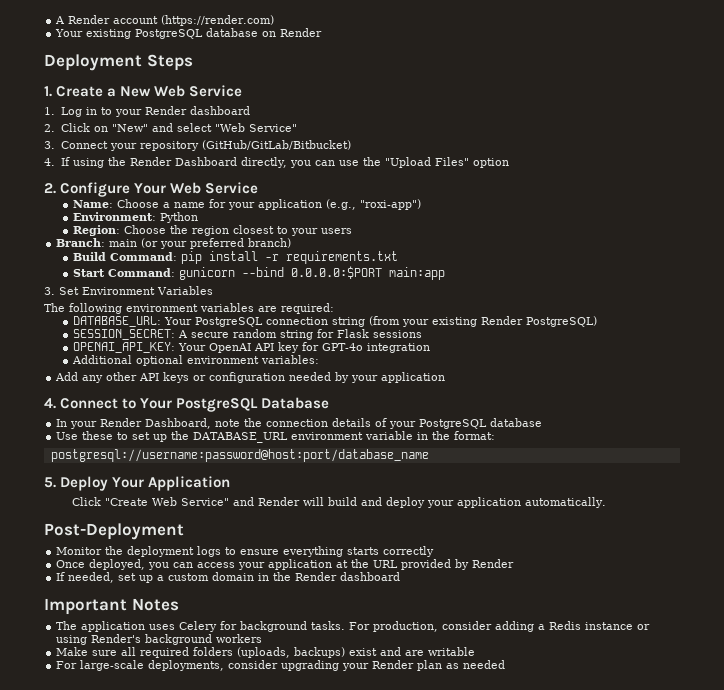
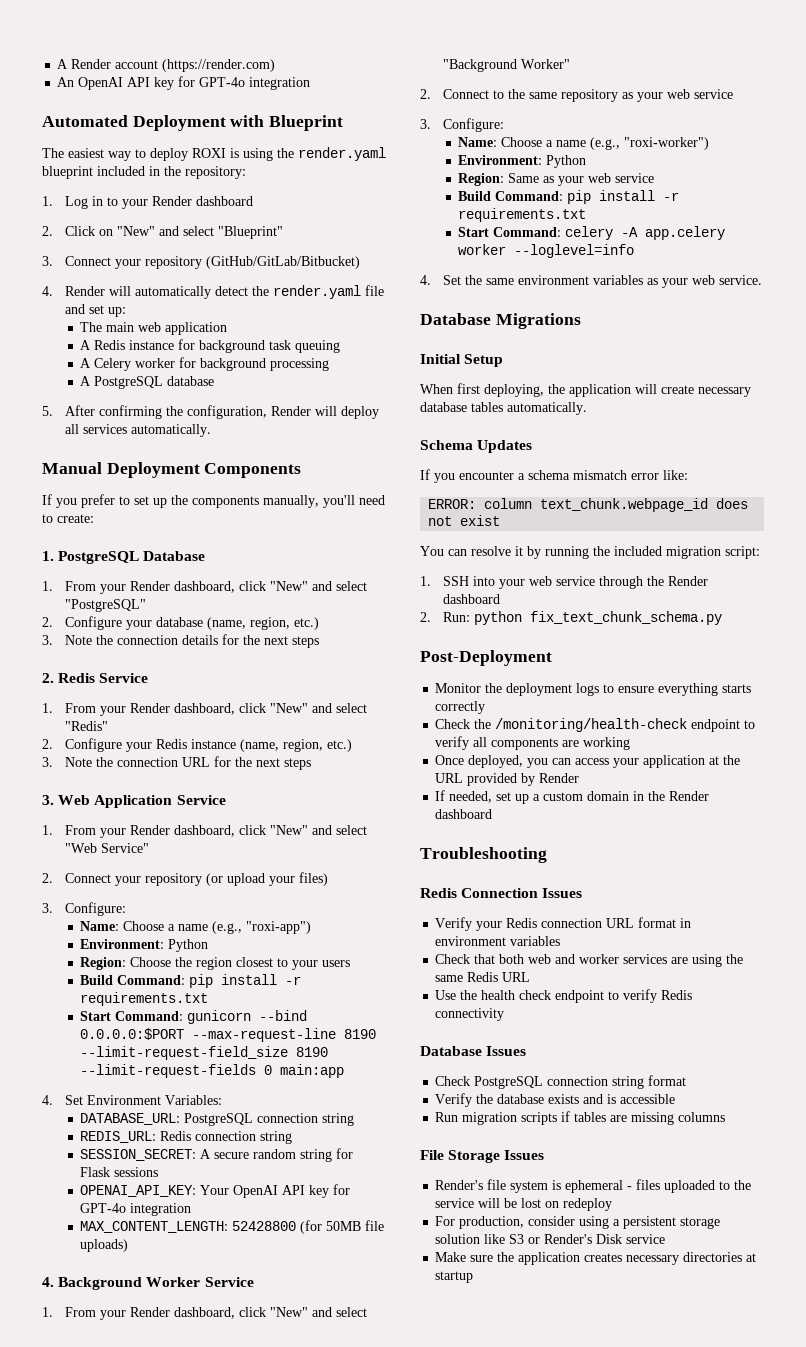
[55,28,323,39] [44,54,193,71] [44,85,243,97] Your existing PostgreSQL database on Render // Deployment Steps // 1. Create a New Web Service -> [57,76,311,90] [42,115,344,131] [42,147,386,161] [42,166,246,179] An OpenAI API key for GPT-4o integration // Automated Deployment with Blueprint // The easiest way to deploy ROXI is using the render.yaml blueprint included in the repository:
[214,123,297,132] "Web Service" -> [218,226,284,239] "Blueprint"
[60,157,510,168] [44,182,259,197] [72,199,322,210] If using the Render Dashboard directly, you can use the "Upload Files" option // 2. Configure Your Web Service // Name: Choose a name for your application -> [65,285,385,299] [65,304,127,317] [80,322,228,335] [80,339,341,353] [80,357,330,371] [80,376,215,389] [42,405,380,419] [65,424,212,437] [42,462,302,478] [42,494,385,508] [42,514,94,523] [42,551,206,564] [42,581,368,594] [65,599,147,612] [42,616,320,630] [42,634,320,648] [42,673,149,683] [42,703,368,716] [65,721,109,731] [42,738,353,752] [42,756,312,770] [42,795,226,808] [42,825,368,838] [65,843,150,853] [42,872,329,886] [42,902,127,916] [80,921,209,931] Render will automatically detect the render.yaml file and set up: // The main web application // A Redis instance for background task queuing // A Celery worker for background processing // A PostgreSQL database // 5. After confirming the configuration, Render will deploy all services automatically. // Manual Deployment Components // If you prefer to set up the components manually, you'll need to create: // 1. PostgreSQL Database // 1. From your Render dashboard, click "New" and select "PostgreSQL" // 2. Configure your database (name, region, etc.) // 3. Note the connection details for the next steps // 2. Redis Service // 1. From your Render dashboard, click "New" and select "Redis" // 2. Configure your Redis instance (name, region, etc.) // 3. Note the connection URL for the next steps // 3. Web Application Service // 1. From your Render dashboard, click "New" and select "Web Service" // 2. Connect your repository (or upload your files) // 3. Configure: // Name: Choose a name
[56,238,292,249] // Branch: main (or your preferred branch) -> (351, 963) none
(382, 272) none -> [192,1028,377,1042] [80,1046,329,1060] [80,1064,273,1078] --max-request-line 8190 --limit-request-field_size 8190 --limit-request-fields 0
[44,287,55,295] 3. -> [42,1095,53,1105] 4.
[157,286,213,295] [44,303,334,314] Variables // The following environment variables are required: -> [165,1095,223,1105] Variables:
[163,316,597,327] Your PostgreSQL connection string (from your existing Render PostgreSQL) -> [184,1113,355,1126] [80,1131,293,1144] PostgreSQL connection string // REDIS_URL: Redis connection string
[71,355,319,366] [55,372,446,383] [44,397,330,412] [56,418,543,429] [56,431,496,443] [50,449,429,462] [44,476,231,491] [71,497,606,508] Additional optional environment variables: // Add any other API keys or configuration needed by your application // 4. Connect to Your PostgreSQL Database // In your Render Dashboard, note the connection details of your PostgreSQL database // Use these to set up the DATABASE_URL environment variable in the format: // postgresql://username:password@host:port/database_name // 5. Deploy Your Application // Click "Create Web Service" and Render will build and deploy your application automatically. -> [80,1220,385,1234] [80,1239,129,1252] [42,1277,254,1290] [42,1307,368,1320] [443,59,571,72] [420,89,734,102] [420,118,505,132] [458,137,710,150] [458,155,587,168] [458,173,655,186] [458,190,680,204] [458,208,587,222] [458,226,726,240] [458,244,635,258] [420,275,763,288] [420,313,581,329] [420,354,504,367] [420,383,751,397] [420,402,587,415] [420,440,533,453] [420,469,688,483] [428,498,749,512] [428,515,501,526] [420,546,760,559] [420,576,709,589] [443,594,501,604] [420,611,723,625] MAX_CONTENT_LENGTH: 52428800 (for 50MB file uploads) // 4. Background Worker Service // 1. From your Render dashboard, click "New" and select "Background Worker" // 2. Connect to the same repository as your web service // 3. Configure: // Name: Choose a name (e.g., "roxi-worker") // Environment: Python // Region: Same as your web service // Build Command: pip install -r requirements.txt // Start Command: celery -A app.celery worker --loglevel=info // 4. Set the same environment variables as your web service. // Database Migrations // Initial Setup // When first deploying, the application will create necessary database tables automatically. // Schema Updates // If you encounter a schema mismatch error like: // ERROR: column text_chunk.webpage_id does not exist // You can resolve it by running the included migration script: // 1. SSH into your web service through the Render dashboard // 2. Run: python fix_text_chunk_schema.py
(435, 551) none -> [435,718,756,732] [435,736,631,750] // Check the /monitoring/health-check endpoint to verify all components are working
[44,598,179,615] [56,621,651,632] [56,634,263,645] [56,647,476,658] [56,660,506,671] Important Notes // The application uses Celery for background tasks. For production, consider adding a Redis instance or using Render's background workers // Make sure all required folders (uploads, backups) exist and are writable // For large-scale deployments, consider upgrading your Render plan as needed -> [420,847,547,863] [420,888,583,898] [435,917,692,931] [435,936,561,946] [435,954,744,967] [435,972,531,982] [435,989,693,1003] [435,1008,505,1021] [420,1046,527,1056] [435,1075,687,1089] [435,1093,676,1107] [435,1111,726,1125] [420,1150,545,1163] [435,1179,752,1193] [435,1198,613,1211] [435,1216,721,1229] [435,1234,666,1244] [435,1252,757,1265] [435,1271,474,1283] Troubleshooting // Redis Connection Issues // Verify your Redis connection URL format in environment variables // Check that both web and worker services are using the same Redis URL // Use the health check endpoint to verify Redis connectivity // Database Issues // Check PostgreSQL connection string format // Verify the database exists and is accessible // Run migration scripts if tables are missing columns // File Storage Issues // Render's file system is ephemeral - files uploaded to the service will be lost on redeploy // For production, consider using a persistent storage solution like S3 or Render's Disk service // Make sure the application creates necessary directories at startup

